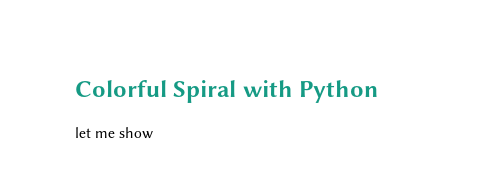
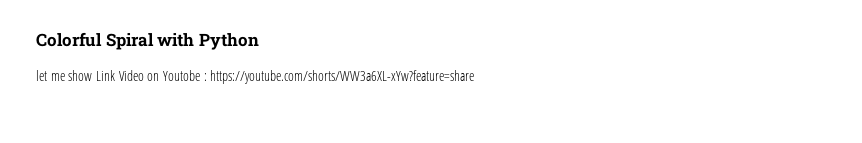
(154, 133) none -> [95,70,475,84] Link Video on Youtobe : https://youtube.com/shorts/WW3a6XL-xYw?feature=share

